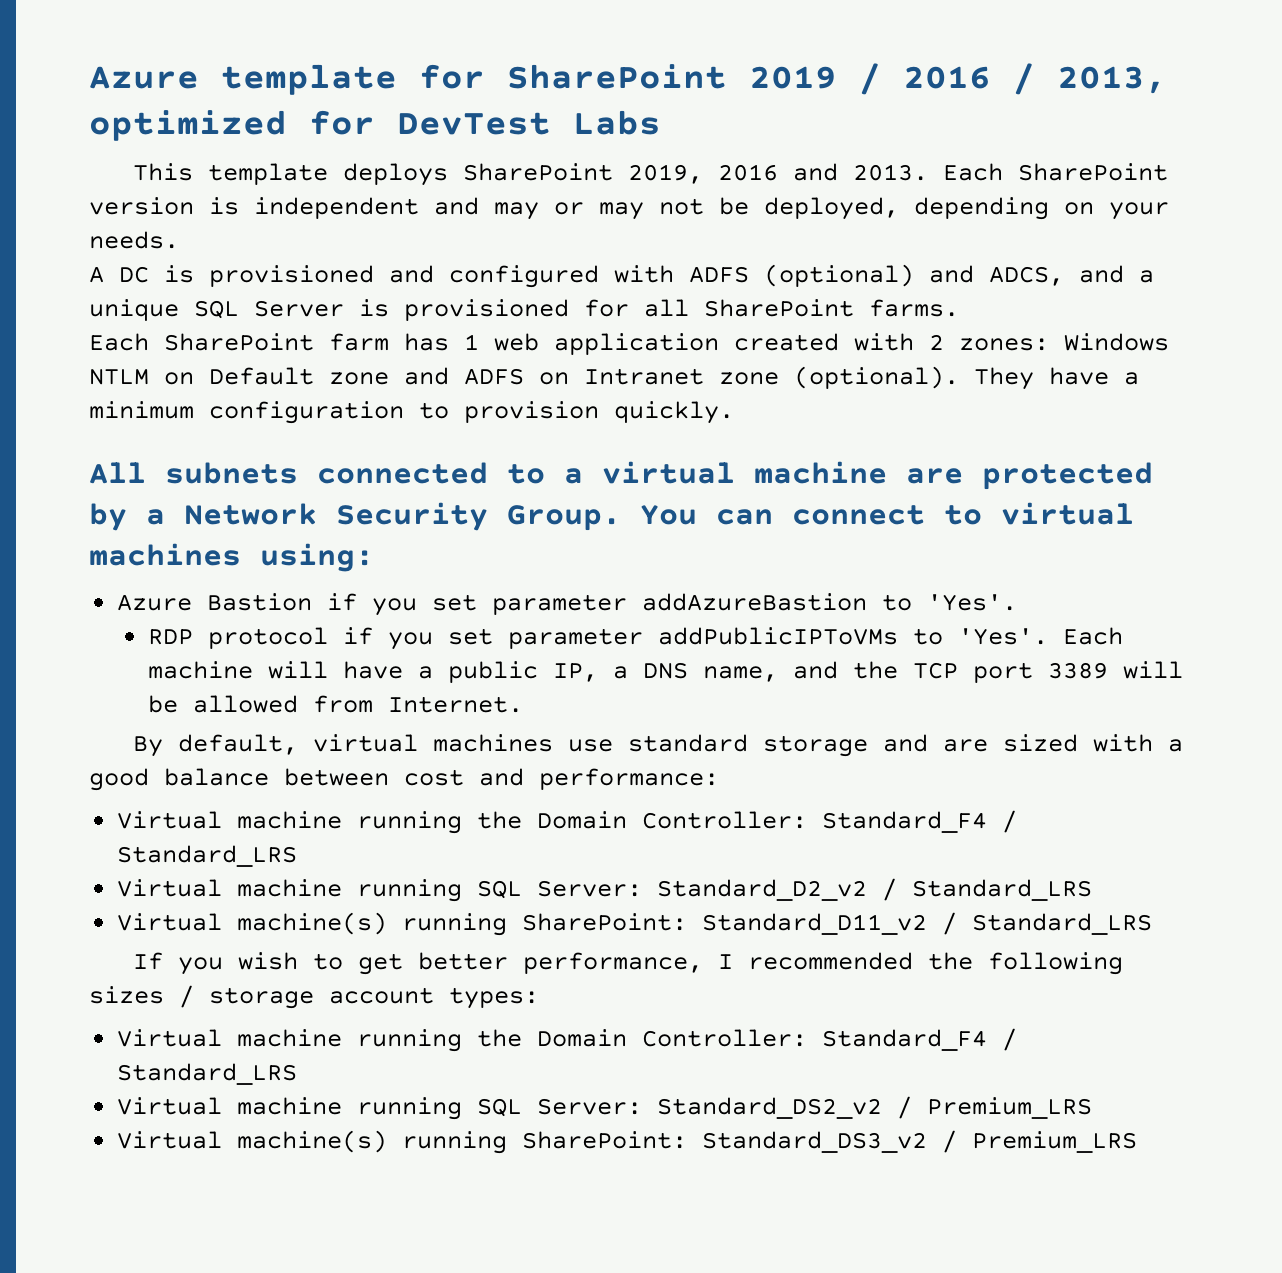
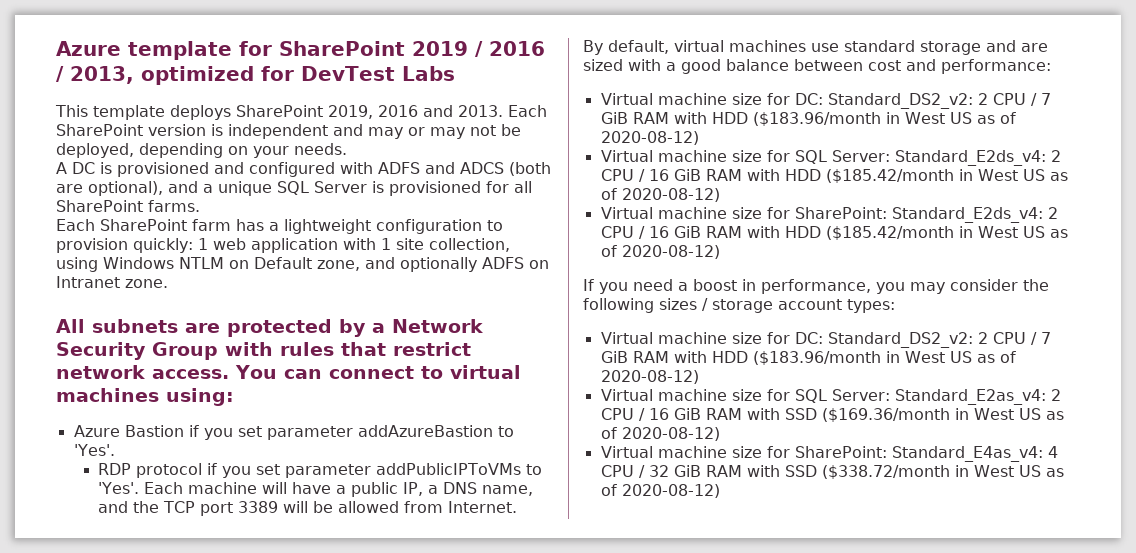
[764,264,1064,287] (optional) and ADCS, -> [425,162,551,176] [56,181,163,196] and ADCS (both are optional),
[464,333,1169,355] [89,366,1139,390] [89,401,734,424] [89,461,887,484] 1 web application created with 2 zones: Windows NTLM on Default zone and ADFS on Intranet zone (optional). They have a minimum configuration to provision quickly. // All subnets connected to a virtual machine -> [269,219,503,234] [56,238,510,253] [56,257,549,272] [56,276,168,288] [56,319,178,333] a lightweight configuration to provision quickly: 1 web application with 1 site collection, using Windows NTLM on Default zone, and optionally ADFS on Intranet zone. // All subnets
[507,505,621,531] Group. -> [152,342,471,360] [56,365,229,379] Group with rules that restrict network access.
[357,810,1018,834] [117,845,298,867] [117,878,1093,902] [117,912,1153,936] [132,952,913,975] running the Domain Controller: Standard_F4 / Standard_LRS // Virtual machine running SQL Server: Standard_D2_v2 / Standard_LRS // Virtual machine(s) running SharePoint: Standard_D11_v2 / Standard_LRS // If you wish to get better performance, I recommended -> [731,93,1051,109] [600,112,1016,126] [600,131,699,145] [600,150,1061,166] [600,169,1068,183] [600,188,720,202] [600,207,1058,223] [600,226,1068,240] [600,245,720,259] [583,279,1018,294] size for DC: Standard_DS2_v2: 2 CPU / 7 GiB RAM with HDD ($183.96/month in West US as of 2020-08-12) // Virtual machine size for SQL Server: Standard_E2ds_v4: 2 CPU / 16 GiB RAM with HDD ($185.42/month in West US as of 2020-08-12) // Virtual machine size for SharePoint: Standard_E2ds_v4: 2 CPU / 16 GiB RAM with HDD ($185.42/month in West US as of 2020-08-12) // If you need a boost in performance, you may consider
[357,1028,1018,1052] [117,1063,298,1085] [117,1096,1093,1120] [117,1130,1138,1154] running the Domain Controller: Standard_F4 / Standard_LRS // Virtual machine running SQL Server: Standard_DS2_v2 / Premium_LRS // Virtual machine(s) running SharePoint: Standard_DS3_v2 / Premium_LRS -> [731,332,1051,348] [600,351,1016,365] [600,370,699,384] [600,389,1061,405] [600,408,1064,422] [600,427,720,441] [600,446,1058,462] [600,465,1064,479] [600,484,720,498] size for DC: Standard_DS2_v2: 2 CPU / 7 GiB RAM with HDD ($183.96/month in West US as of 2020-08-12) // Virtual machine size for SQL Server: Standard_E2as_v4: 2 CPU / 16 GiB RAM with SSD ($169.36/month in West US as of 2020-08-12) // Virtual machine size for SharePoint: Standard_E4as_v4: 4 CPU / 32 GiB RAM with SSD ($338.72/month in West US as of 2020-08-12)

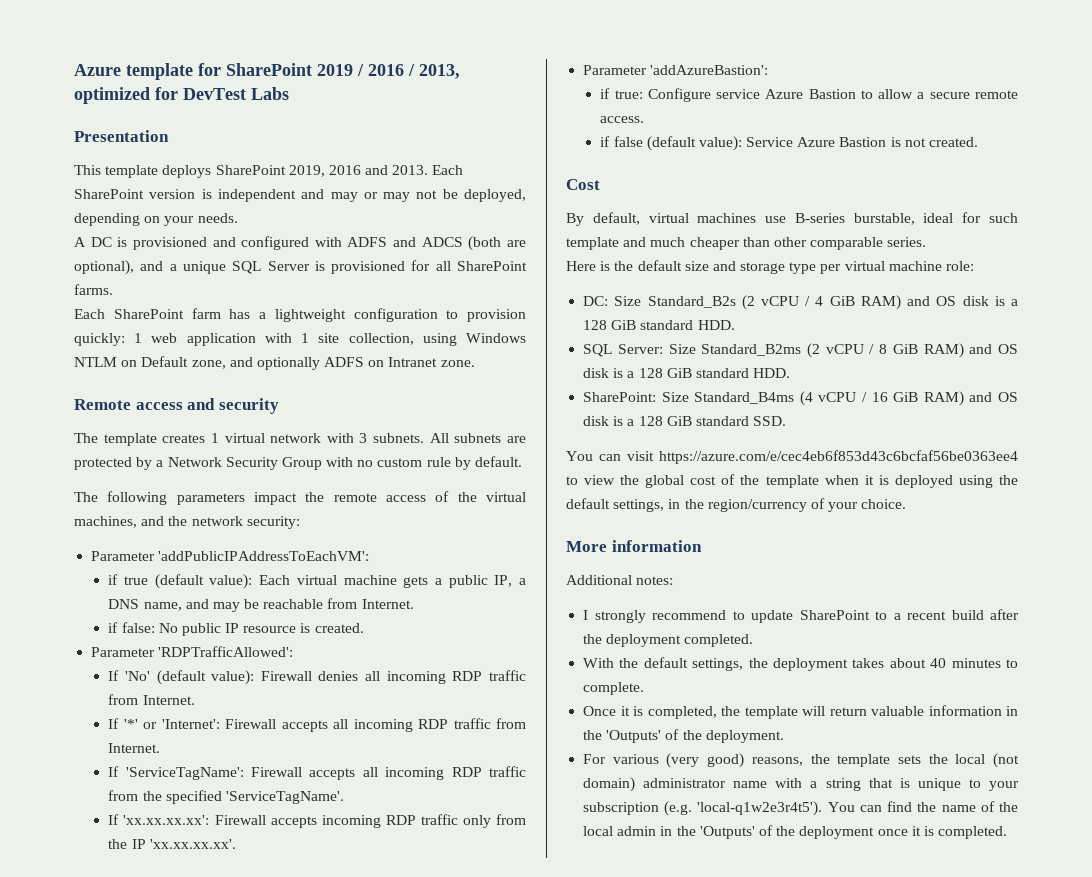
(455, 73) none -> [74,130,169,142] // Presentation
(168, 283) none -> [74,398,279,414] [74,433,425,446] Remote access and security // The template creates 1 virtual network with 3 subnets.
[280,342,471,356] [56,365,521,379] [56,388,234,406] [73,425,514,440] [73,444,115,456] [98,463,543,478] [98,482,332,494] rules that restrict network access. You can connect to virtual machines using: // Azure Bastion if you set parameter addAzureBastion to 'Yes'. // RDP protocol if you set parameter addPublicIPToVMs to 'Yes'. Each machine will have -> [357,456,523,470] [74,491,526,505] [74,516,300,529] [91,551,370,561] [108,574,429,589] no custom rule by default. // The following parameters impact the remote access of the virtual machines, and the network security: // Parameter 'addPublicIPAddressToEachVM': // if true (default value): Each virtual machine gets
[133,501,518,516] the TCP port 3389 will be allowed from Internet. -> [212,598,414,612] [108,622,364,636] [91,646,294,657] [108,670,526,685] [108,694,195,705] [108,718,526,732] [108,743,161,753] [108,766,526,780] [108,790,344,804] [108,814,526,828] [108,839,236,849] [583,65,769,75] [600,88,1018,102] [600,116,645,123] [600,136,979,151] [566,179,600,190] may be reachable from Internet. // if false: No public IP resource is created. // Parameter 'RDPTrafficAllowed': // If 'No' (default value): Firewall denies all incoming RDP traffic from Internet. // If '*' or 'Internet': Firewall accepts all incoming RDP traffic from Internet. // If 'ServiceTagName': Firewall accepts all incoming RDP traffic from the specified 'ServiceTagName'. // If 'xx.xx.xx.xx': Firewall accepts incoming RDP traffic only from the IP 'xx.xx.xx.xx'. // Parameter 'addAzureBastion': // if true: Configure service Azure Bastion to allow a secure remote access. // if false (default value): Service Azure Bastion is not created. // Cost
[844,40,1048,55] [583,59,1051,74] [600,93,1051,109] [600,112,1016,126] [600,131,699,145] [600,150,1061,166] [600,169,1068,183] [600,188,720,202] [600,207,1058,223] [600,226,1068,240] [600,245,720,259] [583,279,1049,294] [583,298,895,313] [600,332,1051,348] [600,351,1016,365] [600,370,699,384] [600,389,1061,405] [600,408,1064,422] [600,427,720,441] [600,446,1058,462] [600,465,1064,479] [600,484,720,498] standard storage and are sized with a good balance between cost and performance: // Virtual machine size for DC: Standard_DS2_v2: 2 CPU / 7 GiB RAM with HDD ($183.96/month in West US as of 2020-08-12) // Virtual machine size for SQL Server: Standard_E2ds_v4: 2 CPU / 16 GiB RAM with HDD ($185.42/month in West US as of 2020-08-12) // Virtual machine size for SharePoint: Standard_E2ds_v4: 2 CPU / 16 GiB RAM with HDD ($185.42/month in West US as of 2020-08-12) // If you need a boost in performance, you may consider the following sizes / storage account types: // Virtual machine size for DC: Standard_DS2_v2: 2 CPU / 7 GiB RAM with HDD ($183.96/month in West US as of 2020-08-12) // Virtual machine size for SQL Server: Standard_E2as_v4: 2 CPU / 16 GiB RAM with SSD ($169.36/month in West US as of 2020-08-12) // Virtual machine size for SharePoint: Standard_E4as_v4: 4 CPU / 32 GiB RAM with SSD ($338.72/month in West US as of 2020-08-12) -> [794,212,1018,225] [566,237,927,250] [566,260,975,274] [583,295,1018,310] [583,320,735,330] [583,343,1019,358] [583,368,791,378] [583,391,1018,406] [583,416,787,426] [566,450,1018,464] [566,474,1018,488] [566,498,907,512] [566,540,702,552] [566,575,674,585] [583,609,1019,623] [583,634,754,647] [583,657,1018,671] [583,682,645,695] [583,705,1018,719] [583,729,784,743] [583,753,1019,768] [583,777,1019,792] [583,801,1018,816] [583,825,1008,839] B-series burstable, ideal for such template and much cheaper than other comparable series. // Here is the default size and storage type per virtual machine role: // DC: Size Standard_B2s (2 vCPU / 4 GiB RAM) and OS disk is a 128 GiB standard HDD. // SQL Server: Size Standard_B2ms (2 vCPU / 8 GiB RAM) and OS disk is a 128 GiB standard HDD. // SharePoint: Size Standard_B4ms (4 vCPU / 16 GiB RAM) and OS disk is a 128 GiB standard SSD. // You can visit https://azure.com/e/cec4eb6f853d43c6bcfaf56be0363ee4 to view the global cost of the template when it is deployed using the default settings, in the region/currency of your choice. // More information // Additional notes: // I strongly recommend to update SharePoint to a recent build after the deployment completed. // With the default settings, the deployment takes about 40 minutes to complete. // Once it is completed, the template will return valuable information in the 'Outputs' of the deployment. // For various (very good) reasons, the template sets the local (not domain) administrator name with a string that is unique to your subscription (e.g. 'local-q1w2e3r4t5'). You can find the name of the local admin in the 'Outputs' of the deployment once it is completed.

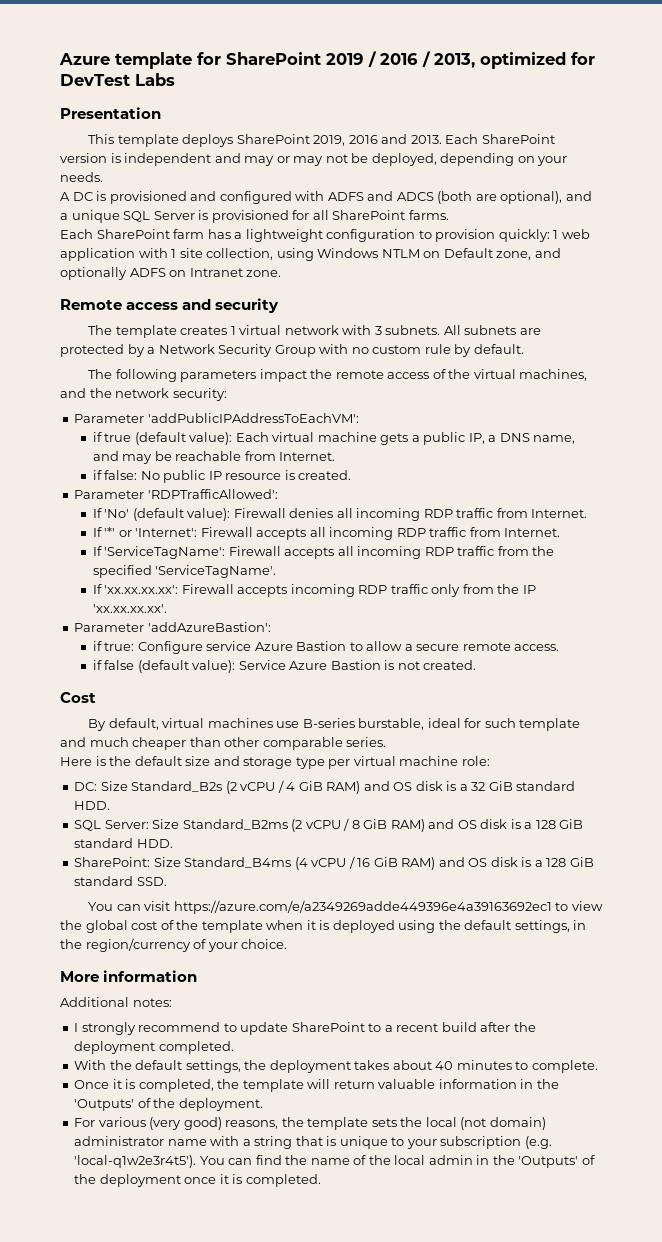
[583,320,608,330] 128 -> [471,782,486,791] 32
[659,450,1018,464] https://azure.com/e/cec4eb6f853d43c6bcfaf56be0363ee4 -> [173,900,552,914] https://azure.com/e/a2349269adde449396e4a39163692ec1

